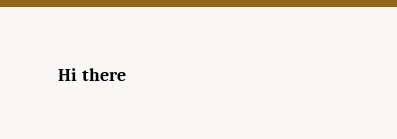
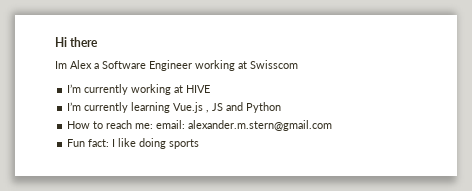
(126, 74) none -> [55,60,298,71] [67,84,211,95] [67,102,282,113] [67,120,333,131] [67,138,200,149] // Im Alex a Software Engineer working at Swisscom // I’m currently working at HIVE // I’m currently learning Vue.js , JS and Python // How to reach me: email: alexander.m.stern@gmail.com // Fun fact: I like doing sports

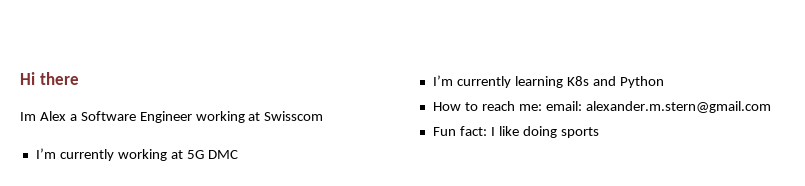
[186,85,211,93] HIVE -> [186,150,238,159] 5G DMC
[173,102,224,113] Vue.js , JS -> [566,76,589,86] K8s

